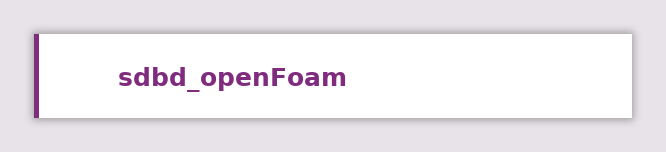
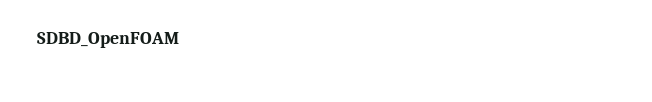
[118,67,347,92] sdbd_openFoam -> [37,32,179,48] SDBD_OpenFOAM

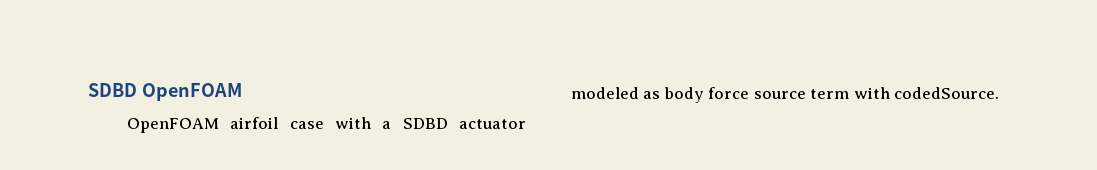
[37,32,179,48] SDBD_OpenFOAM -> [88,83,242,101] [126,117,526,133] [571,87,1000,103] SDBD OpenFOAM // OpenFOAM airfoil case with a SDBD actuator modeled as body force source term with codedSource.

